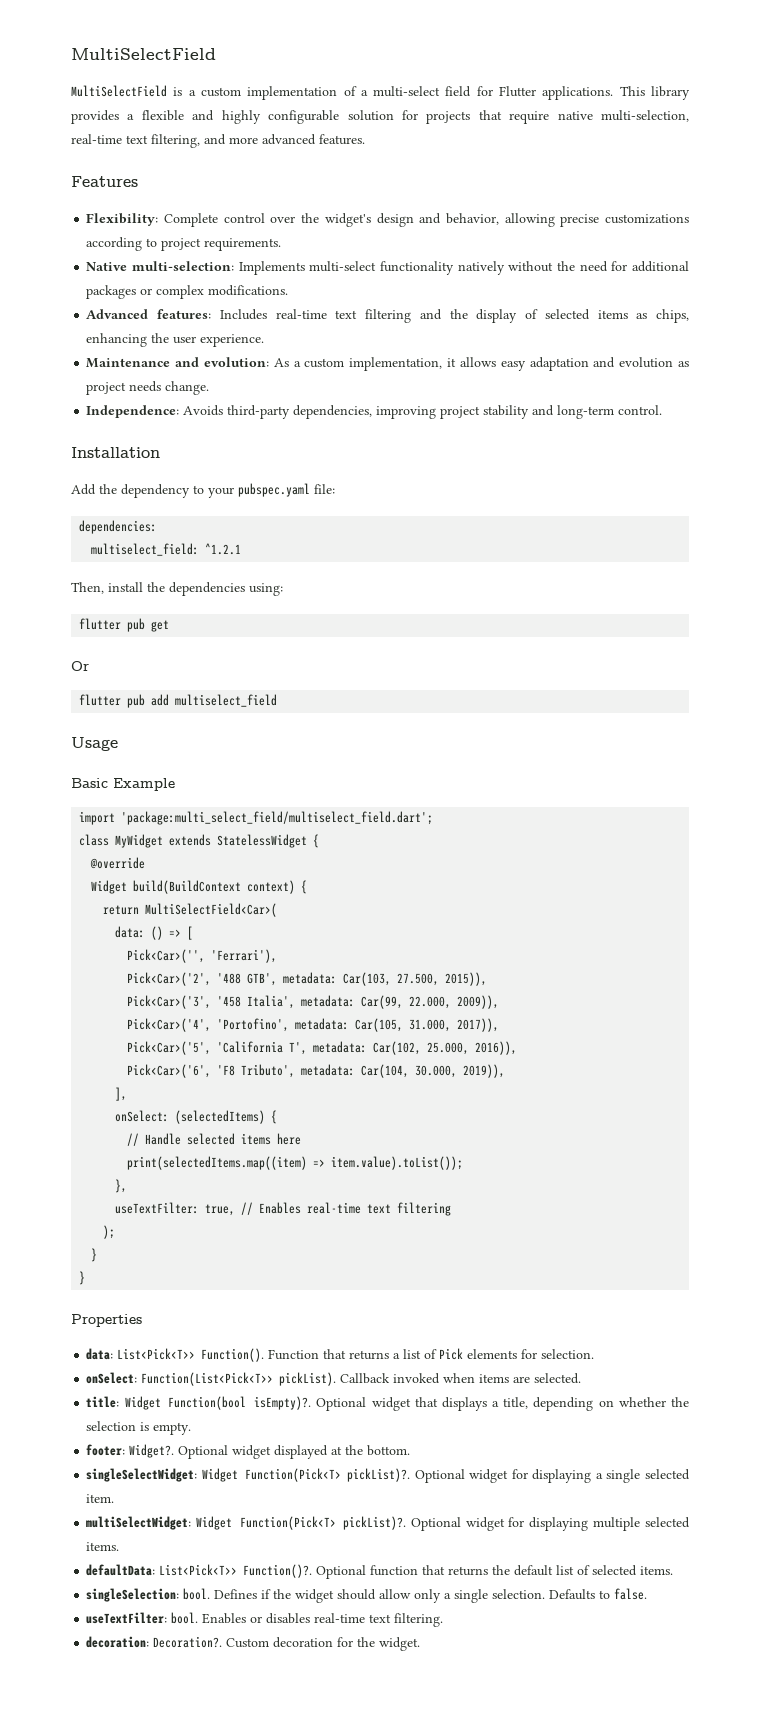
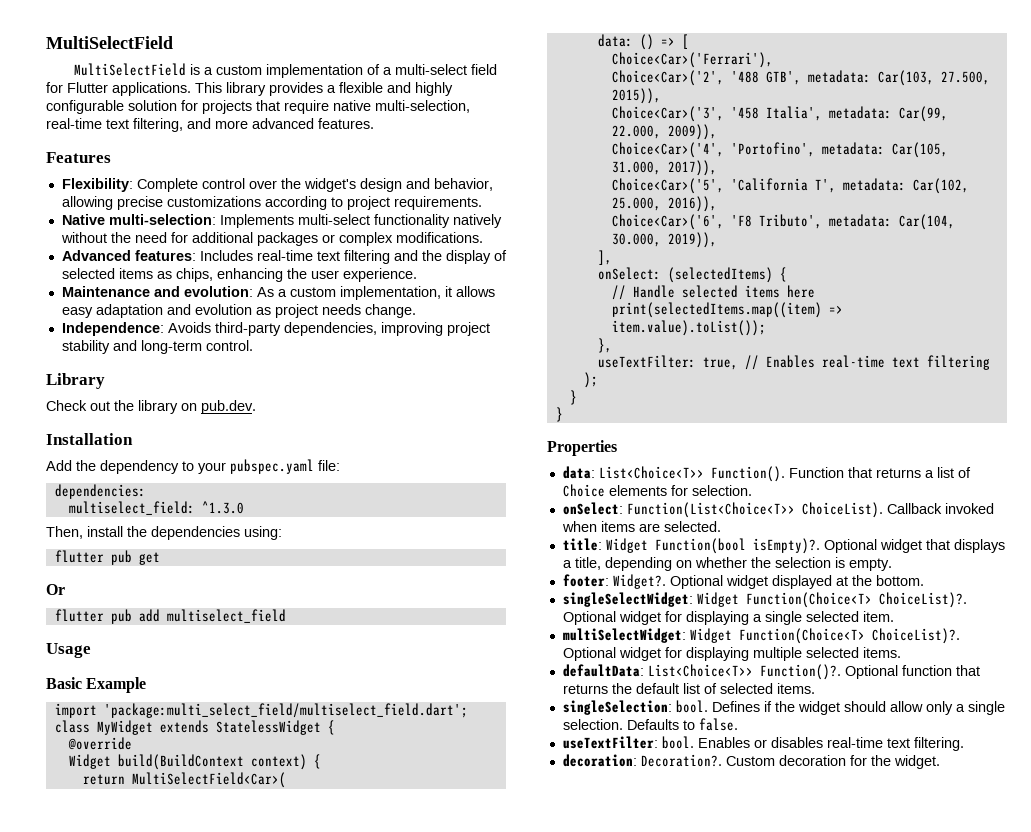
(663, 410) none -> [46,373,105,389] [46,400,256,414] // Library // Check out the library on pub.dev.
[205,543,242,555] ^1.2.1 -> [201,501,244,514] ^1.3.0
[127,949,278,963] [127,972,212,986] Pick<Car>('', 'Ferrari'), // Pick<Car>('2', -> [611,52,773,68] [611,70,724,86] Choice<Car>('Ferrari'), // Choice<Car>('2',
[127,995,212,1009] Pick<Car>('3', -> [611,106,724,122] Choice<Car>('3',
[127,1018,212,1032] Pick<Car>('4', -> [611,142,724,158] Choice<Car>('4',
[127,1041,212,1055] Pick<Car>('5', -> [611,178,724,194] Choice<Car>('5',
[127,1064,212,1078] Pick<Car>('6', -> [611,214,724,230] Choice<Car>('6',
[117,1348,196,1360] List<Pick<T>> -> [598,466,704,479] List<Choice<T>>
[439,1348,464,1360] Pick -> [562,484,605,497] Choice
[141,1372,337,1386] Function(List<Pick<T>> pickList). -> [626,502,883,518] Function(List<Choice<T>> ChoiceList).
[244,1468,411,1482] Function(Pick<T> pickList)?. -> [745,592,967,608] Function(Choice<T> ChoiceList)?.
[239,1516,406,1530] Function(Pick<T> pickList)?. -> [738,628,960,644] Function(Choice<T> ChoiceList)?.
[159,1564,238,1576] List<Pick<T>> -> [647,664,753,677] List<Choice<T>>

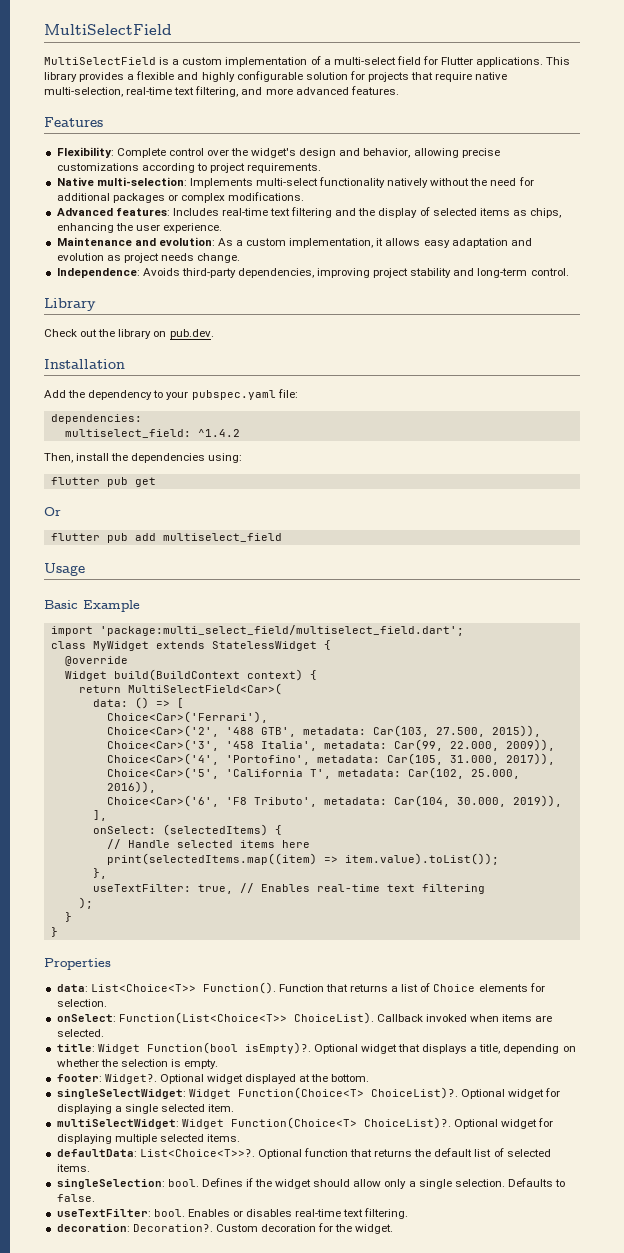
[201,501,244,514] ^1.3.0 -> [197,429,240,437] ^1.4.2
[647,664,841,680] List<Choice<T>> Function()?. -> [139,1149,255,1157] List<Choice<T>>?.

